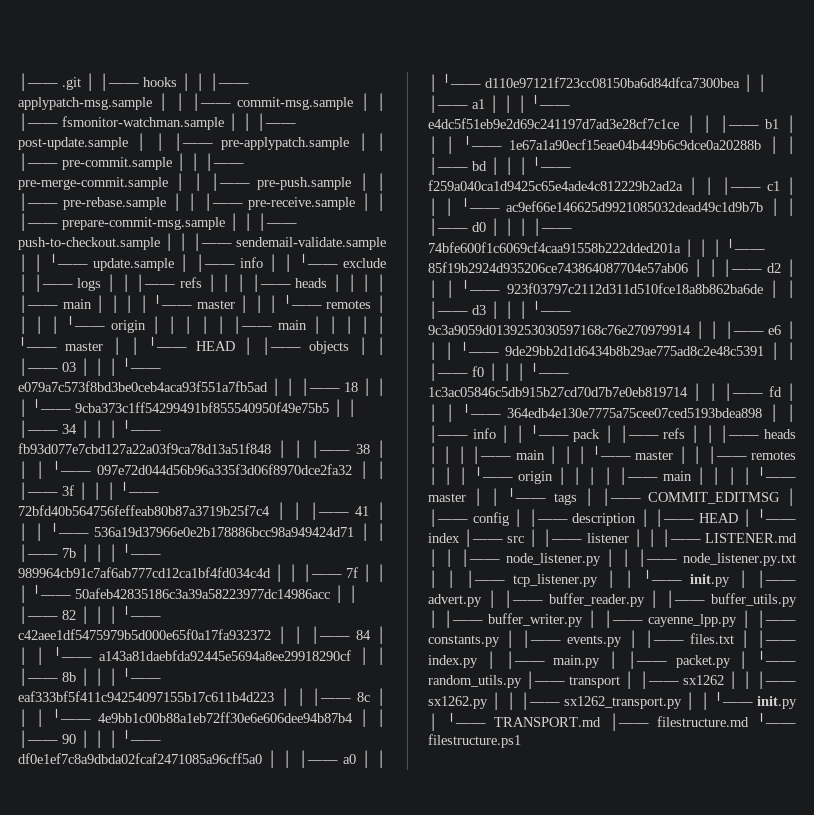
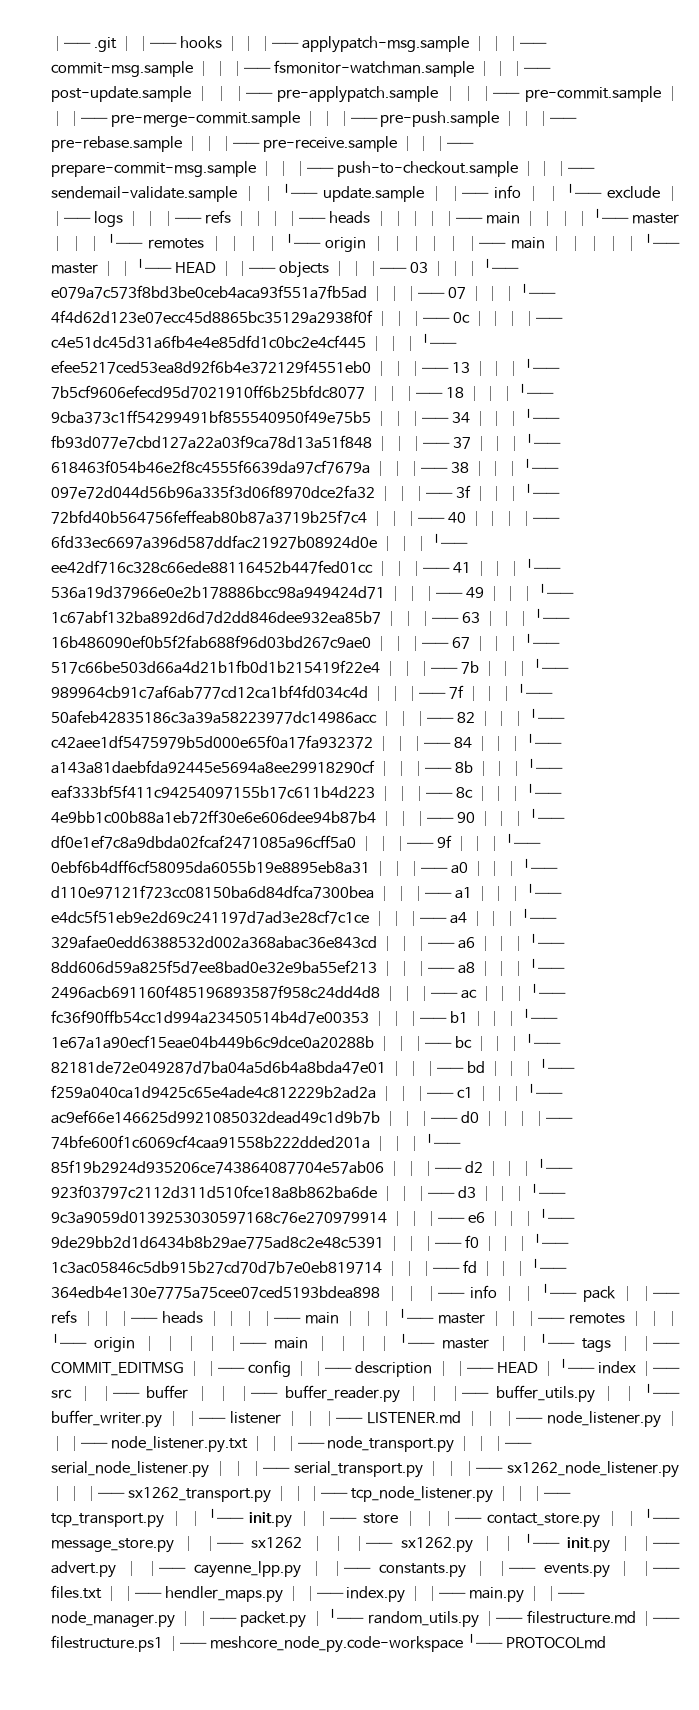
(340, 387) none -> [447,283,557,301] [51,310,564,326] [51,333,457,351] [51,358,561,376] [51,385,443,401] 07 │ │ │ ╵—— 4f4d62d123e07ecc45d8865bc35129a2938f0f │ │ │—— 0c │ │ │ │—— c4e51dc45d31a6fb4e4e85dfd1c0bc2e4cf445 │ │ │ ╵—— efee5217ced53ea8d92f6b4e372129f4551eb0 │ │ │—— 13 │ │ │ ╵—— 7b5cf9606efecd95d7021910ff6b25bfdc8077 │ │ │——
(350, 449) none -> [452,433,562,451] [51,460,448,476] 37 │ │ │ ╵—— 618463f054b46e2f8c4555f6639da97cf7679a │ │ │——
(349, 511) none -> [447,511,561,526] [51,533,468,551] [51,560,450,576] 40 │ │ │ │—— 6fd33ec6697a396d587ddfac21927b08924d0e │ │ │ ╵—— ee42df716c328c66ede88116452b447fed01cc │ │ │——
(58, 553) none -> [465,583,575,601] [51,608,571,626] [51,633,561,651] [51,660,458,676] 49 │ │ │ ╵—— 1c67abf132ba892d6d7d2dd846dee932ea85b7 │ │ │—— 63 │ │ │ ╵—— 16b486090ef0b5f2fab688f96d03bd267c9ae0 │ │ │—— 67 │ │ │ ╵—— 517c66be503d66a4d21b1fb0d1b215419f22e4 │ │ │——
(338, 759) none -> [436,833,542,851] [51,860,448,876] 9f │ │ │ ╵—— 0ebf6b4dff6cf58095da6055b19e8895eb8a31 │ │ │——
(759, 124) none -> [449,908,558,926] [51,933,566,951] [51,958,566,976] [51,983,567,1001] [51,1010,447,1026] a4 │ │ │ ╵—— 329afae0edd6388532d002a368abac36e843cd │ │ │—— a6 │ │ │ ╵—— 8dd606d59a825f5d7ee8bad0e32e9ba55ef213 │ │ │—— a8 │ │ │ ╵—— 2496acb691160f485196893587f958c24dd4d8 │ │ │—— ac │ │ │ ╵—— fc36f90ffb54cc1d994a23450514b4d7e00353 │ │ │——
(468, 166) none -> [454,1033,562,1051] [51,1061,464,1076] bc │ │ │ ╵—— 82181de72e049287d7ba04a5d6b4a8bda47e01 │ │ │——
(583, 538) none -> [146,1383,681,1403] [51,1410,226,1428] buffer │ │ │—— buffer_reader.py │ │ │—— buffer_utils.py │ │ ╵—— buffer_writer.py │ │——
[513,574,599,587] tcp_listener.py -> [327,1436,533,1453] [51,1461,679,1478] [51,1486,572,1503] [51,1508,680,1528] [51,1536,473,1553] node_transport.py │ │ │—— serial_node_listener.py │ │ │—— serial_transport.py │ │ │—— sx1262_node_listener.py │ │ │—— sx1262_transport.py │ │ │—— tcp_node_listener.py │ │ │—— tcp_transport.py │ │ ╵—— init.py │ │—— store │ │ │—— contact_store.py │ │ ╵—— message_store.py │ │—— sx1262 │ │ │—— sx1262.py
[548,590,797,608] [428,610,643,628] buffer_reader.py │ │—— buffer_utils.py │ │—— buffer_writer.py │ │—— -> (187, 1568) none
(796, 639) none -> [164,1586,344,1603] hendler_maps.py │ │——
(667, 660) none -> [51,1611,237,1628] node_manager.py │ │——
[569,671,796,689] [428,691,797,710] [428,712,796,731] [428,734,521,748] transport │ │—— sx1262 │ │ │—— sx1262.py │ │ │—— sx1262_transport.py │ │ ╵—— init.py │ ╵—— TRANSPORT.md │—— filestructure.md ╵—— filestructure.ps1 -> [526,1610,681,1626] [51,1633,606,1653] filestructure.md │—— filestructure.ps1 │—— meshcore_node_py.code-workspace ╵—— PROTOCOLmd

